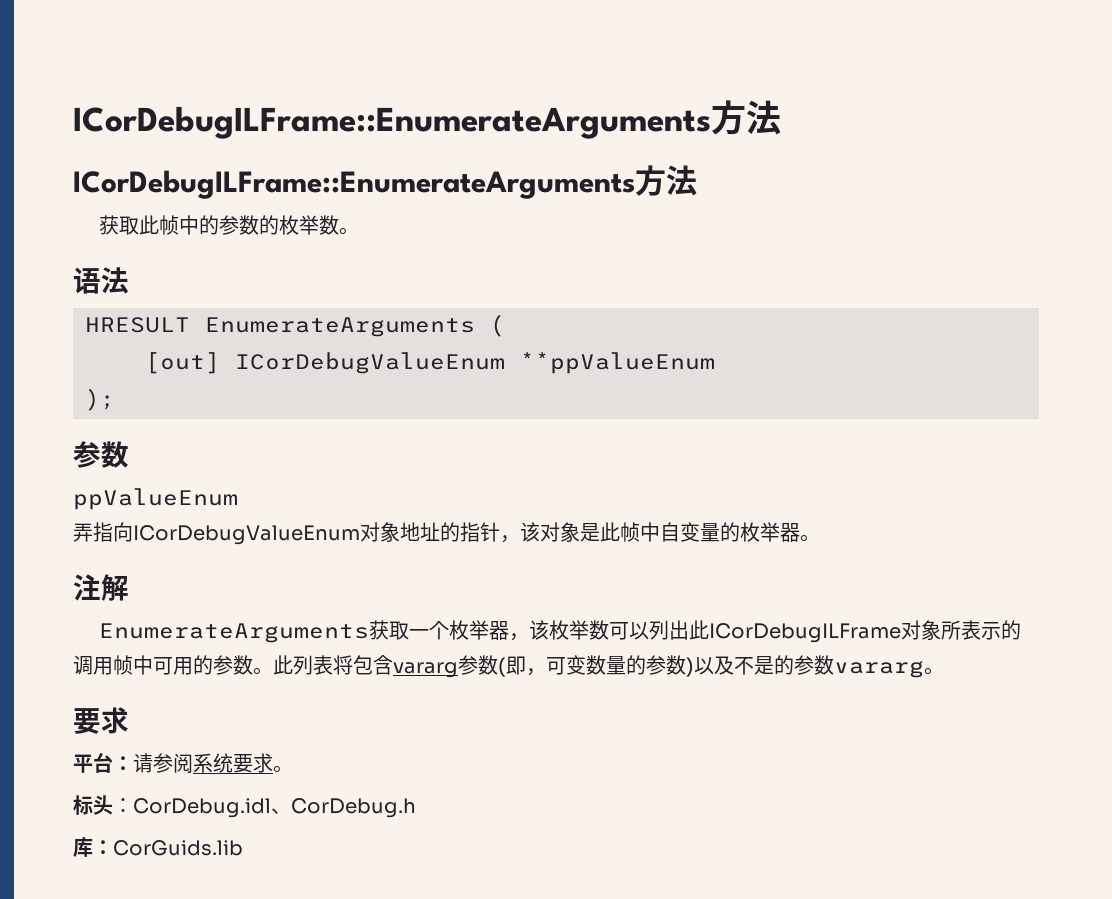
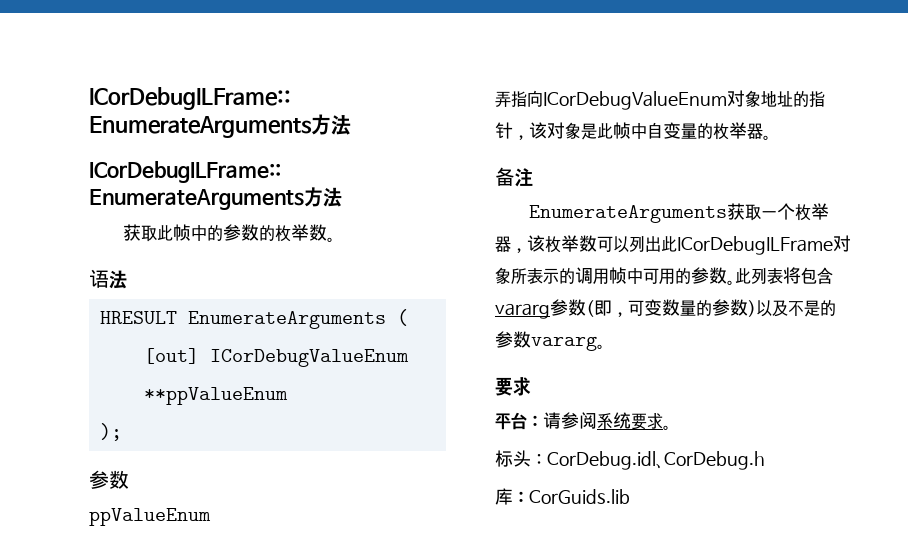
(820, 538) none -> [495,167,515,186] 备
[101,574,129,601] 解 -> (533, 177) none

